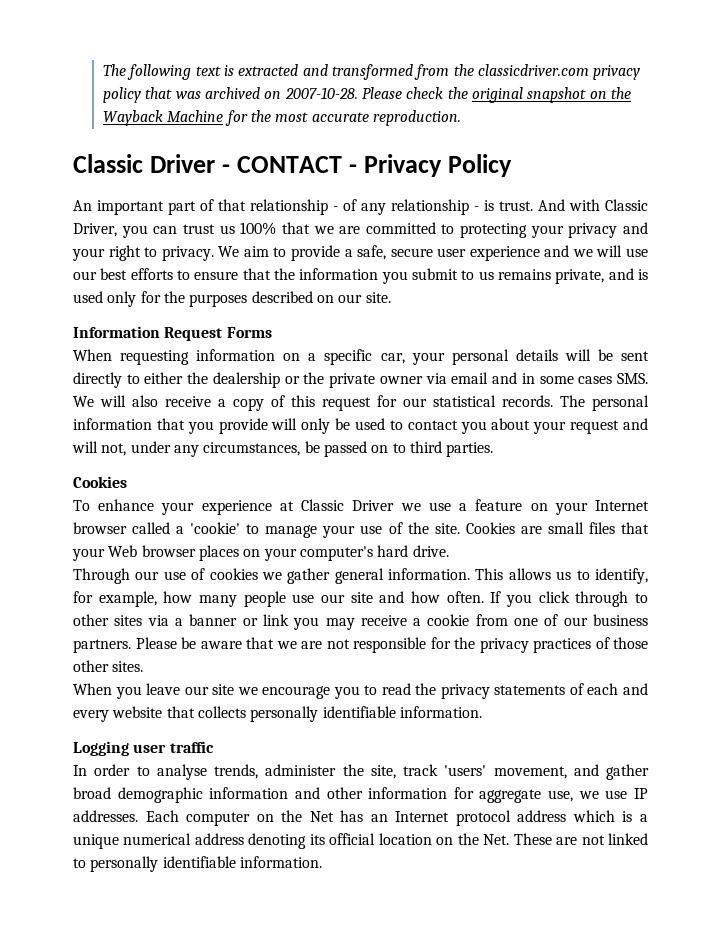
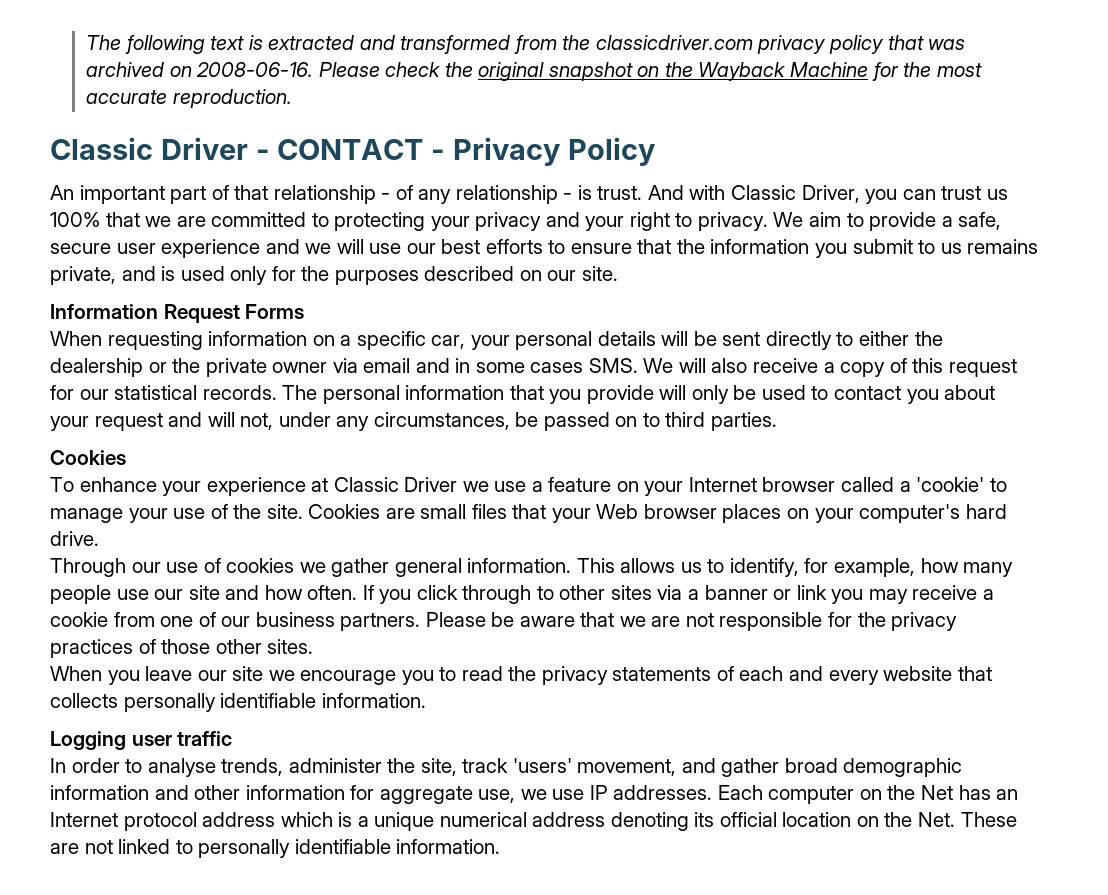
[284,87,358,99] 2007-10-28. -> [196,62,314,77] 2008-06-16.

